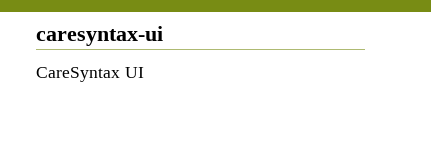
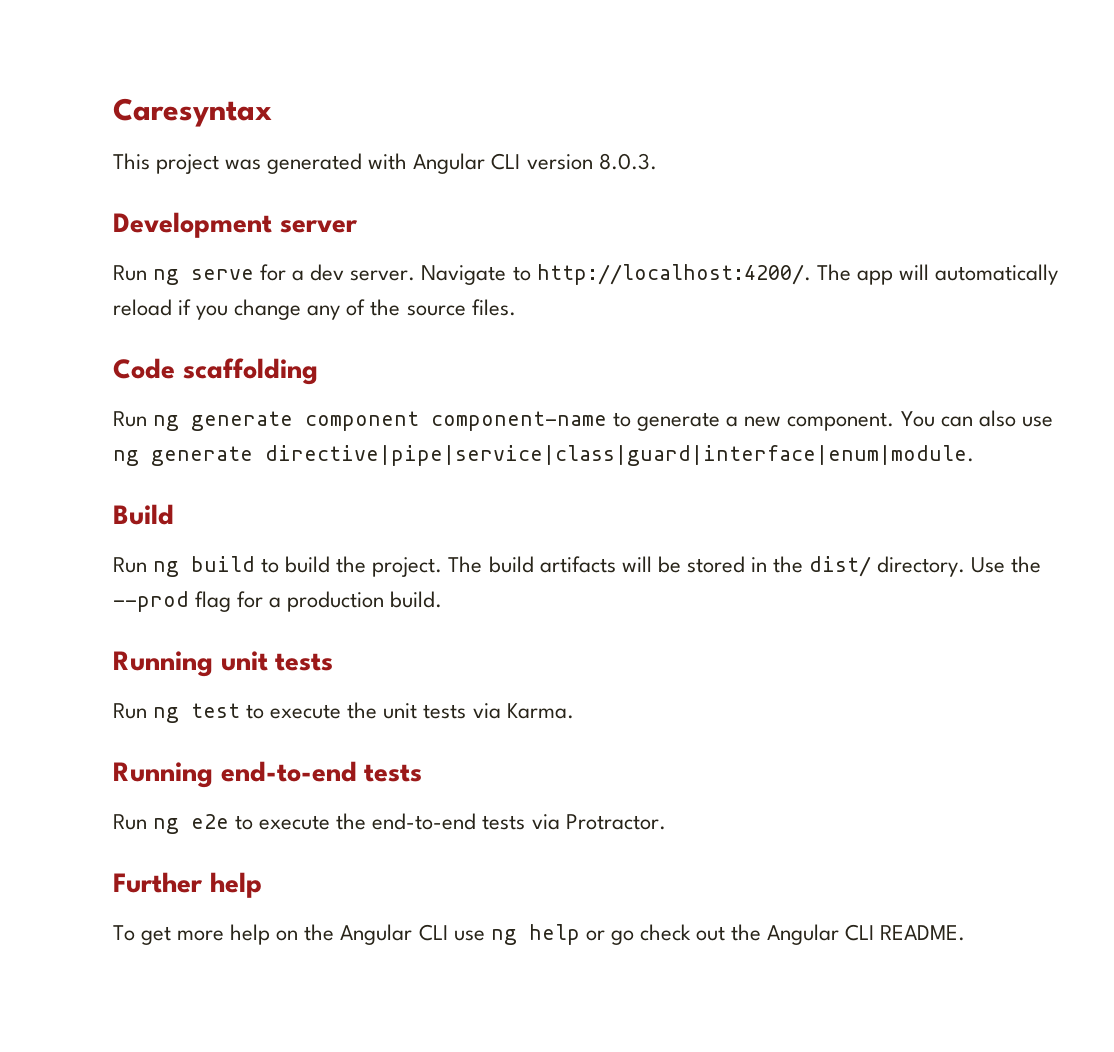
[36,26,163,46] [36,67,144,82] caresyntax-ui // CareSyntax UI -> [113,98,272,127] [113,153,657,174] [113,212,358,238] [113,264,1058,285] [113,299,516,320] [113,358,318,385] [113,410,1053,431] [113,445,974,466] [113,504,174,525] [113,556,1042,577] [113,591,443,612] [113,651,334,677] [113,702,574,723] [113,761,423,788] [113,813,666,834] [113,872,262,898] [113,924,966,945] Caresyntax // This project was generated with Angular CLI version 8.0.3. // Development server // Run ng serve for a dev server. Navigate to http://localhost:4200/. The app will automatically reload if you change any of the source files. // Code scaffolding // Run ng generate component component-name to generate a new component. You can also use ng generate directive|pipe|service|class|guard|interface|enum|module. // Build // Run ng build to build the project. The build artifacts will be stored in the dist/ directory. Use the --prod flag for a production build. // Running unit tests // Run ng test to execute the unit tests via Karma. // Running end-to-end tests // Run ng e2e to execute the end-to-end tests via Protractor. // Further help // To get more help on the Angular CLI use ng help or go check out the Angular CLI README.

